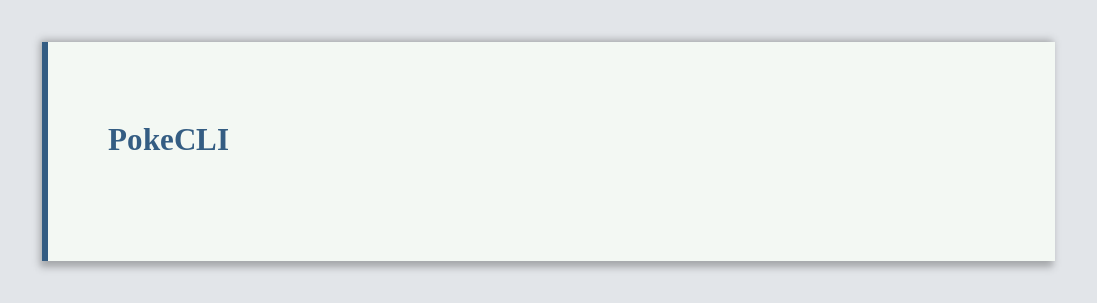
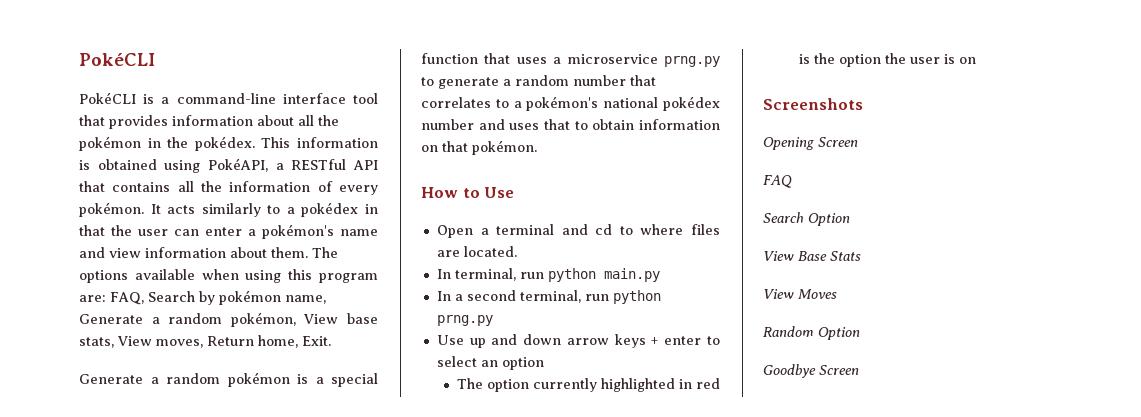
[108,128,229,150] PokeCLI -> [79,52,155,66] [79,92,378,104] [79,115,339,129] [79,136,378,151] [79,158,378,173] [79,181,378,195] [79,202,378,217] [79,224,378,239] [79,247,338,258] [79,269,378,283] [79,290,326,305] [79,312,378,327] [79,335,331,348] [79,372,378,387] [421,53,720,67] [421,75,656,89] [421,96,720,111] [421,119,720,130] [421,140,537,155] [421,187,515,198] [436,224,720,238] [436,246,517,257] [436,268,660,282] [436,290,661,304] [436,315,493,326] [436,334,720,348] [436,356,544,370] [456,378,720,392] [798,53,976,67] [763,98,863,110] [763,137,858,150] [763,175,792,188] [763,212,850,226] [763,251,861,261] [763,289,837,299] [763,326,860,340] [763,364,859,378] PokéCLI // PokéCLI is a command-line interface tool that provides information about all the pokémon in the pokédex. This information is obtained using PokéAPI, a RESTful API that contains all the information of every pokémon. It acts similarly to a pokédex in that the user can enter a pokémon's name and view information about them. The options available when using this program are: FAQ, Search by pokémon name, Generate a random pokémon, View base stats, View moves, Return home, Exit. // Generate a random pokémon is a special function that uses a microservice prng.py to generate a random number that correlates to a pokémon's national pokédex number and uses that to obtain information on that pokémon. // How to Use // Open a terminal and cd to where files are located. // In terminal, run python main.py // In a second terminal, run python prng.py // Use up and down arrow keys + enter to select an option // The option currently highlighted in red is the option the user is on // Screenshots // Opening Screen // FAQ // Search Option // View Base Stats // View Moves // Random Option // Goodbye Screen

